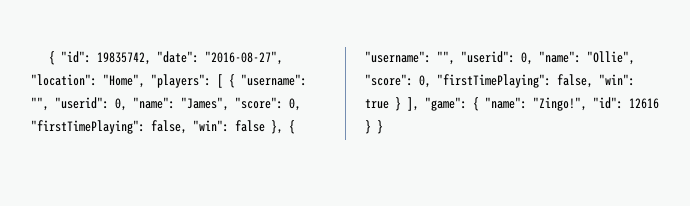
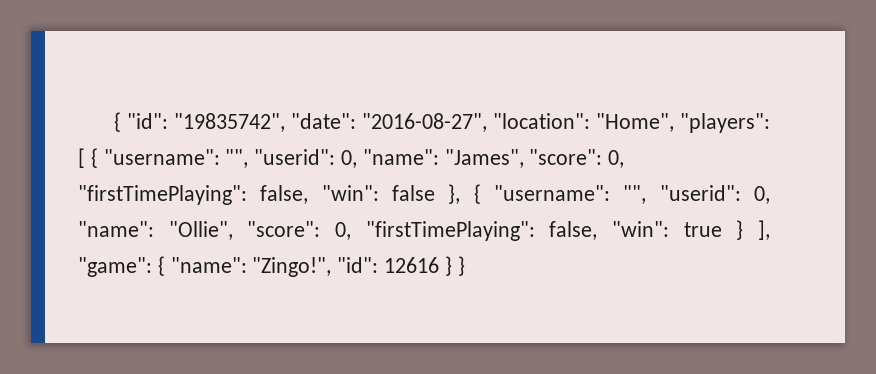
[96,52,151,65] 19835742, -> [173,113,285,132] "19835742",

